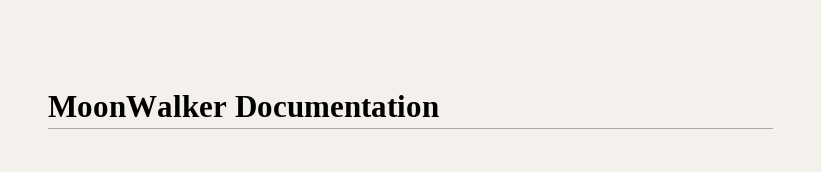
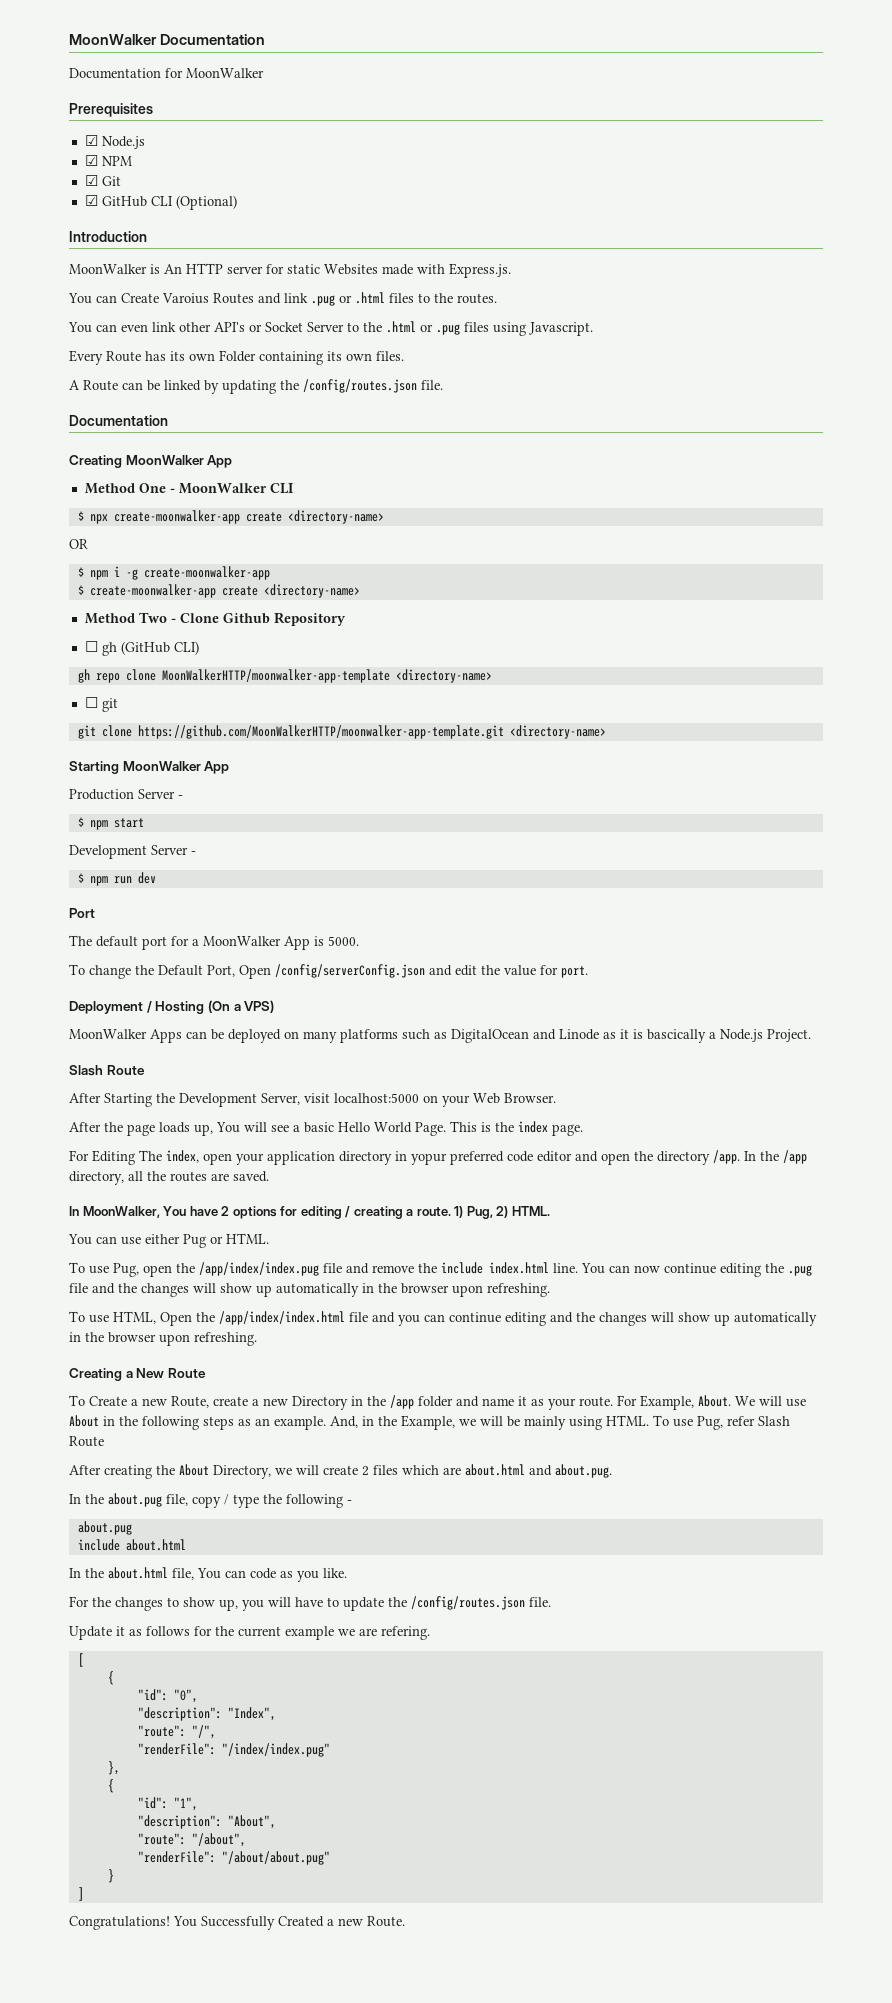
(440, 106) none -> [69,68,264,79] [69,103,153,117] [84,135,145,149] [84,155,132,166] [84,175,121,186] [84,195,237,210] [69,231,147,242] [69,263,511,278] [68,292,497,306] [68,321,593,336] [69,350,404,365] [69,379,443,394] [69,415,168,426] [69,455,233,468] [84,483,294,494] [77,510,384,524] [69,539,88,549] [77,566,270,580] [77,584,360,598] [84,612,346,626] [84,641,199,656] [77,669,492,683] [84,697,118,712] [77,725,606,739] [69,761,230,774] [69,789,183,800] [77,817,144,830] [69,845,196,859] [77,872,156,886] [69,908,95,918] [69,935,359,950] [69,964,588,979] [69,1000,275,1014] [69,1029,811,1043] [69,1065,145,1076] [69,1093,556,1107] [69,1121,583,1136] [69,1150,807,1165] [69,1171,269,1185] [69,1206,550,1219] [68,1233,269,1248] [69,1262,812,1277] [69,1283,550,1297] [69,1311,817,1326] [69,1332,257,1346] [69,1368,206,1381] [69,1395,806,1410] [69,1415,790,1430] [69,1436,104,1447] [69,1464,612,1479] [69,1493,352,1508] [77,1521,132,1535] [77,1539,186,1551] [69,1567,347,1582] [69,1596,551,1611] [69,1626,430,1640] [77,1653,84,1667] [107,1671,114,1685] [137,1689,198,1703] [137,1707,276,1721] [137,1725,216,1739] [137,1743,330,1757] [107,1761,120,1775] [107,1779,114,1793] [137,1797,198,1811] [137,1815,276,1829] [137,1833,246,1847] [137,1851,330,1865] [107,1869,114,1883] [77,1887,84,1901] [69,1916,405,1930] // Documentation for MoonWalker // Prerequisites // ☑ Node.js // ☑ NPM // ☑ Git // ☑ GitHub CLI (Optional) // Introduction // MoonWalker is An HTTP server for static Websites made with Express.js. // You can Create Varoius Routes and link .pug or .html files to the routes. // You can even link other API's or Socket Server to the .html or .pug files using Javascript. // Every Route has its own Folder containing its own files. // A Route can be linked by updating the /config/routes.json file. // Documentation // Creating MoonWalker App // Method One - MoonWalker CLI // $ npx create-moonwalker-app create <directory-name> // OR // $ npm i -g create-moonwalker-app // $ create-moonwalker-app create <directory-name> // Method Two - Clone Github Repository // ☐ gh (GitHub CLI) // gh repo clone MoonWalkerHTTP/moonwalker-app-template <directory-name> // ☐ git // git clone https://github.com/MoonWalkerHTTP/moonwalker-app-template.git <directory-name> // Starting MoonWalker App // Production Server - // $ npm start // Development Server - // $ npm run dev // Port // The default port for a MoonWalker App is 5000. // To change the Default Port, Open /config/serverConfig.json and edit the value for port. // Deployment / Hosting (On a VPS) // MoonWalker Apps can be deployed on many platforms such as DigitalOcean and Linode as it is bascically a Node.js Project. // Slash Route // After Starting the Development Server, visit localhost:5000 on your Web Browser. // After the page loads up, You will see a basic Hello World Page. This is the index page. // For Editing The index, open your application directory in yopur preferred code editor and open the directory /app. In the /app directory, all the routes are saved. // In MoonWalker, You have 2 options for editing / creating a route. 1) Pug, 2) HTML. // You can use either Pug or HTML. // To use Pug, open the /app/index/index.pug file and remove the include index.html line. You can now continue editing the .pug file and the changes will show up automatically in the browser upon refreshing. // To use HTML, Open the /app/index/index.html file and you can continue editing and the changes will show up automatically in the browser upon refreshing. // Creating a New Route // To Create a new Route, create a new Directory in the /app folder and name it as your route. For Example, About. We will use About in the following steps as an example. And, in the Example, we will be mainly using HTML. To use Pug, refer Slash Route // After creating the About Directory, we will create 2 files which are about.html and about.pug. // In the about.pug file, copy / type the following - // about.pug // include about.html // In the about.html file, You can code as you like. // For the changes to show up, you will have to update the /config/routes.json file. // Update it as follows for the current example we are refering. // [ // { // "id": "0", // "description": "Index", // "route": "/", // "renderFile": "/index/index.pug" // }, // { // "id": "1", // "description": "About", // "route": "/about", // "renderFile": "/about/about.pug" // } // ] // Congratulations! You Successfully Created a new Route.

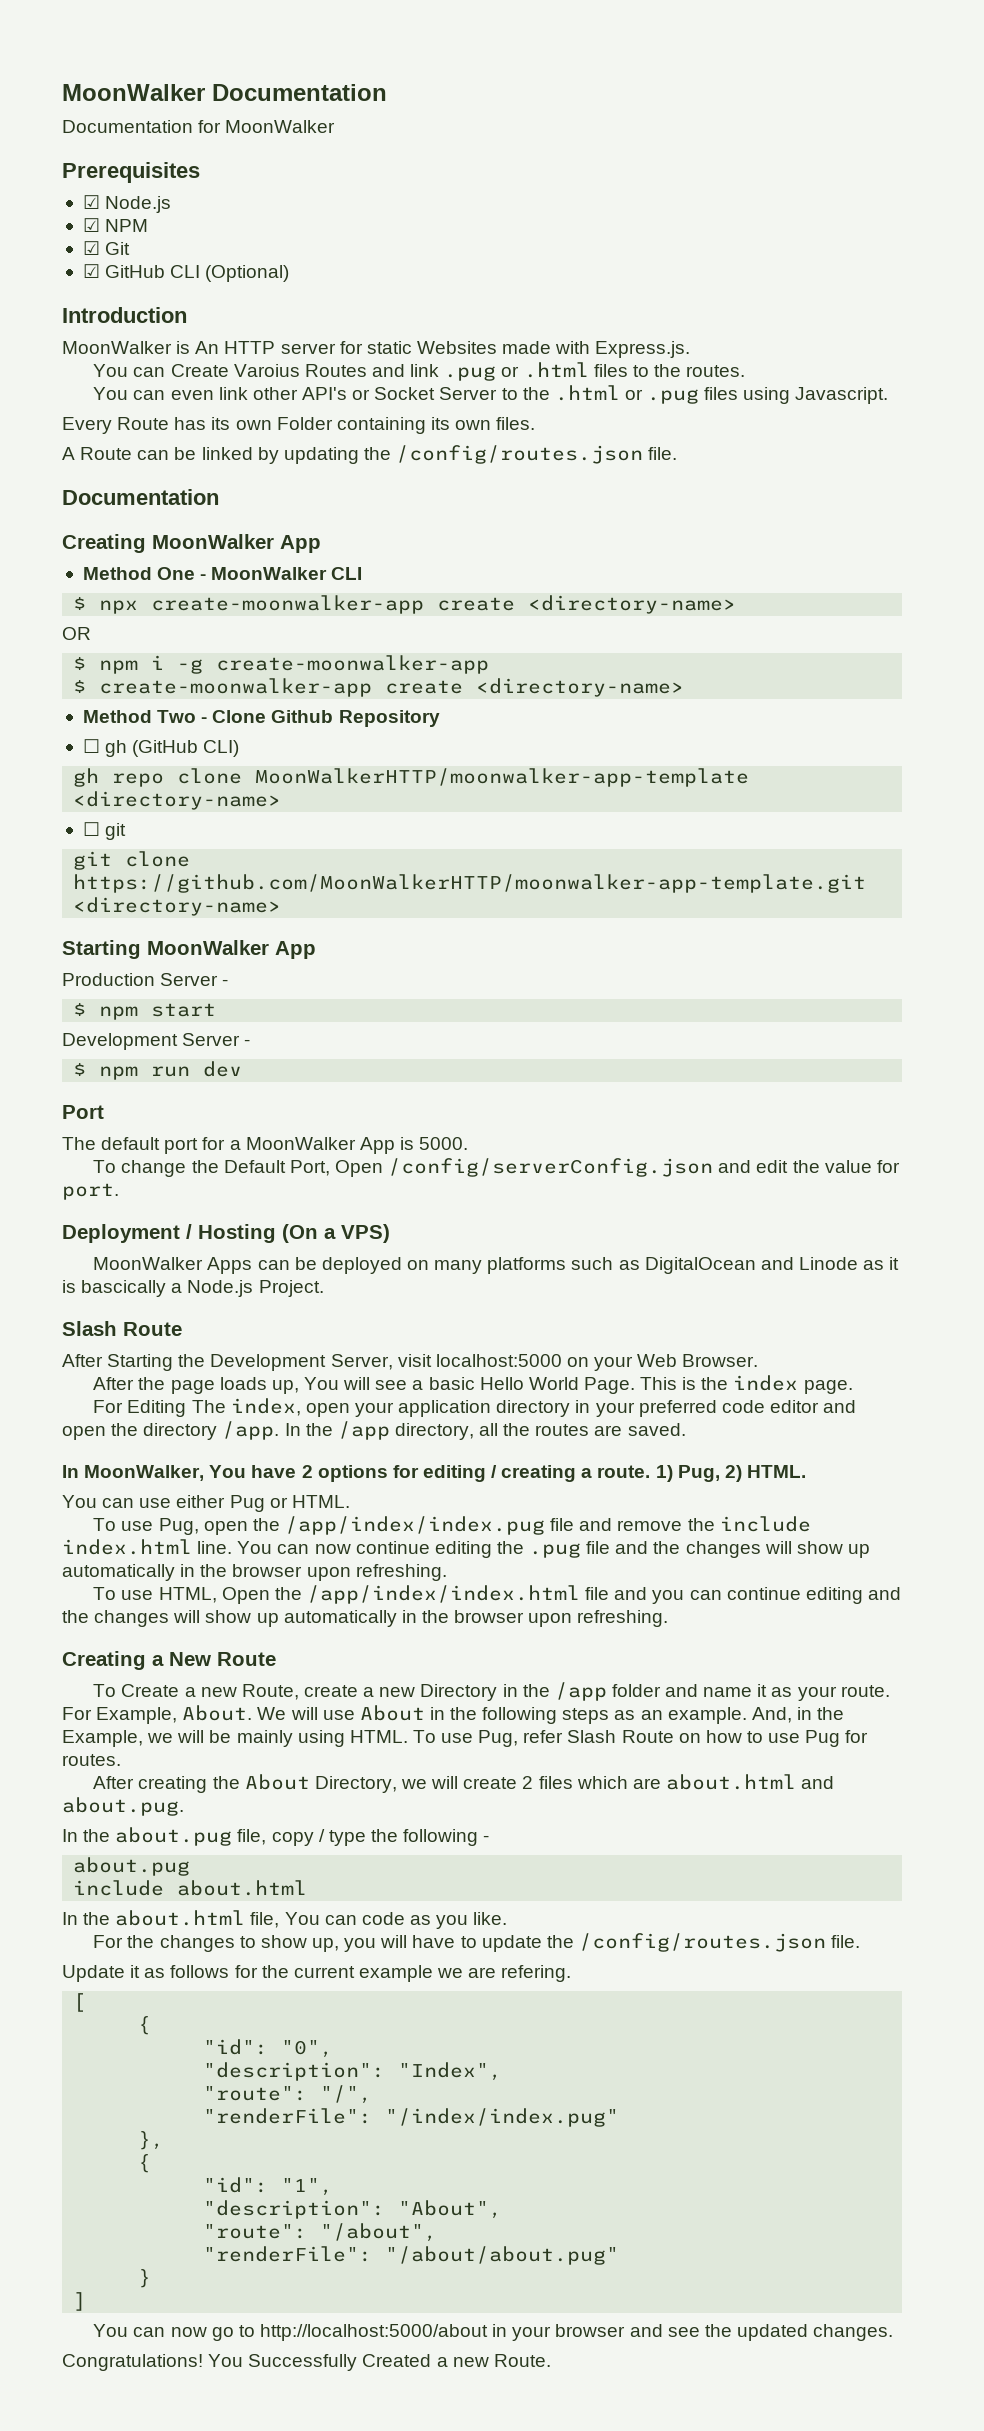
[411,1153,447,1165] yopur -> [595,1402,635,1417] your
(104, 1441) none -> [678,1730,869,1747] [62,1754,121,1766] on how to use Pug for routes.
(84, 1894) none -> [93,2324,894,2341] // You can now go to http://localhost:5000/about in your browser and see the updated changes.

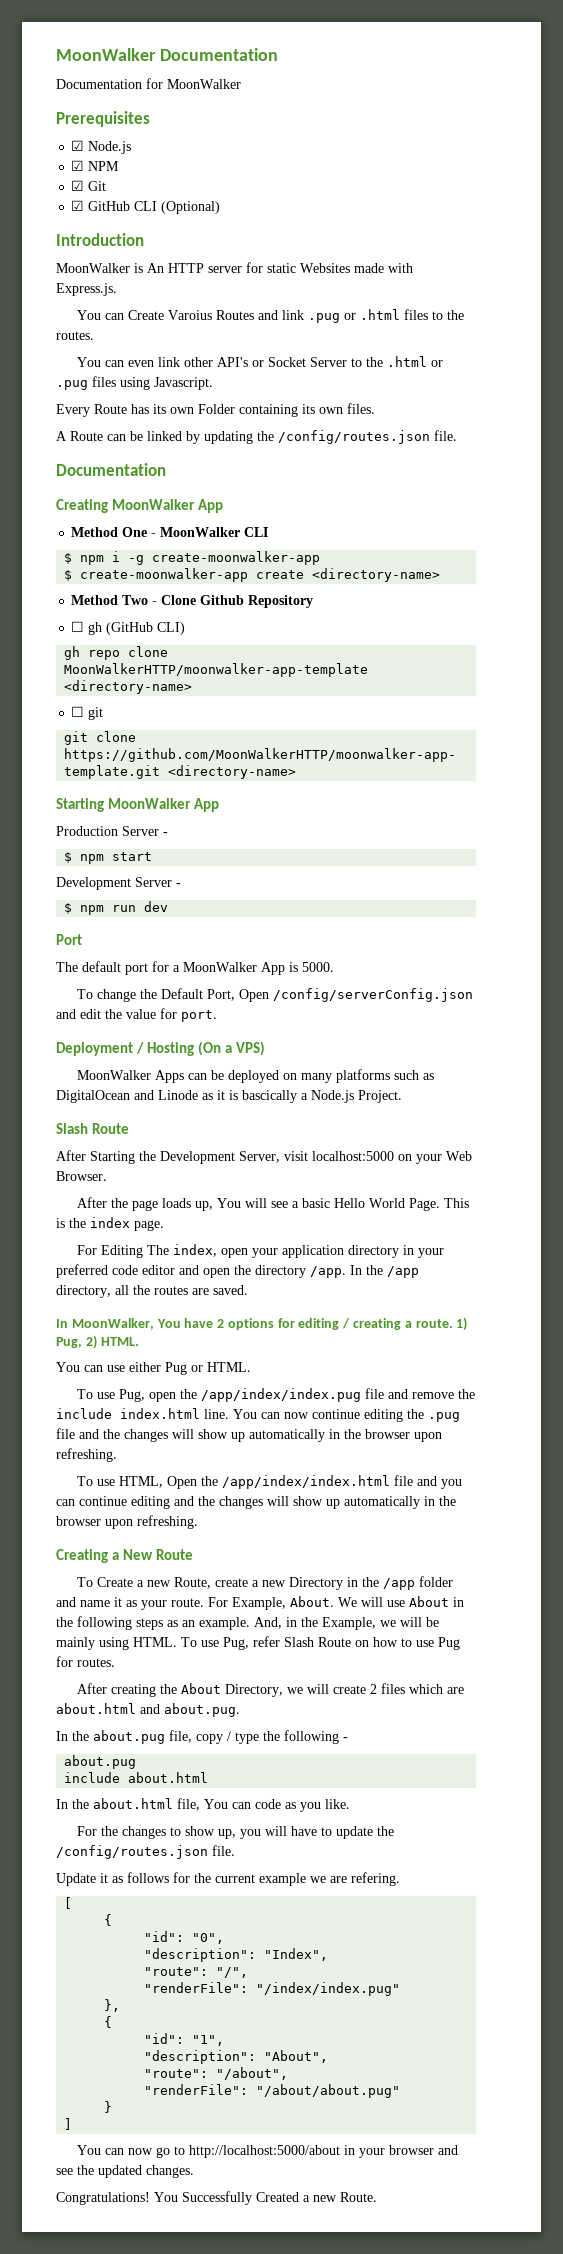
[73,595,737,614] [62,627,91,640] // $ npx create-moonwalker-app create <directory-name> // OR -> (269, 532) none

